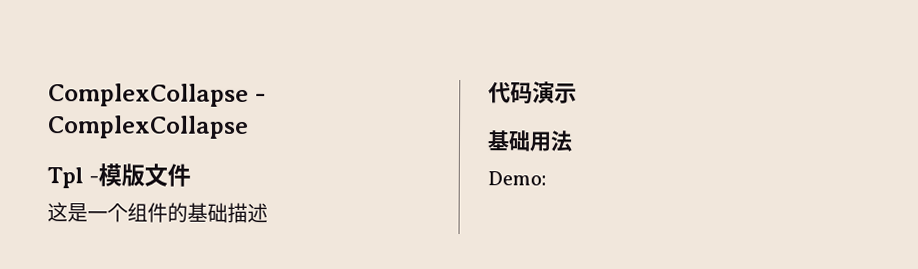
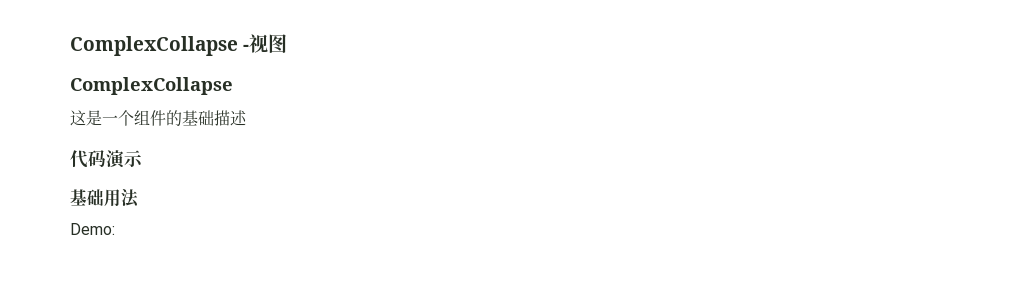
[47,115,249,140] [47,163,192,189] ComplexCollapse // Tpl -模版文件 -> [249,34,288,53] [70,77,233,95] 视图 // ComplexCollapse

